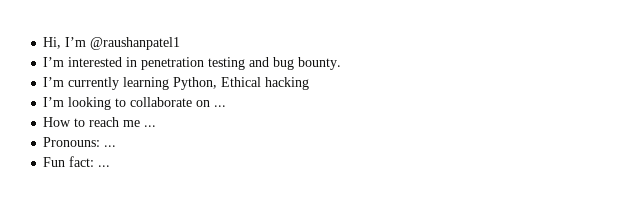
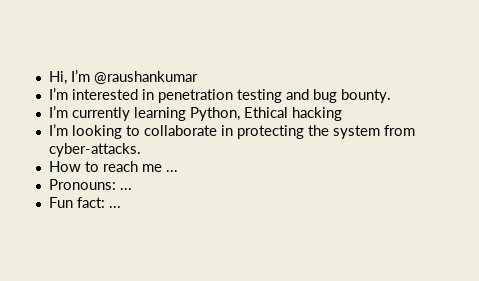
[90,37,181,50] @raushanpatel1 -> [93,71,198,84] @raushankumar
[196,100,227,107] on ... -> [220,125,415,139] [48,143,141,157] in protecting the system from cyber-attacks.

